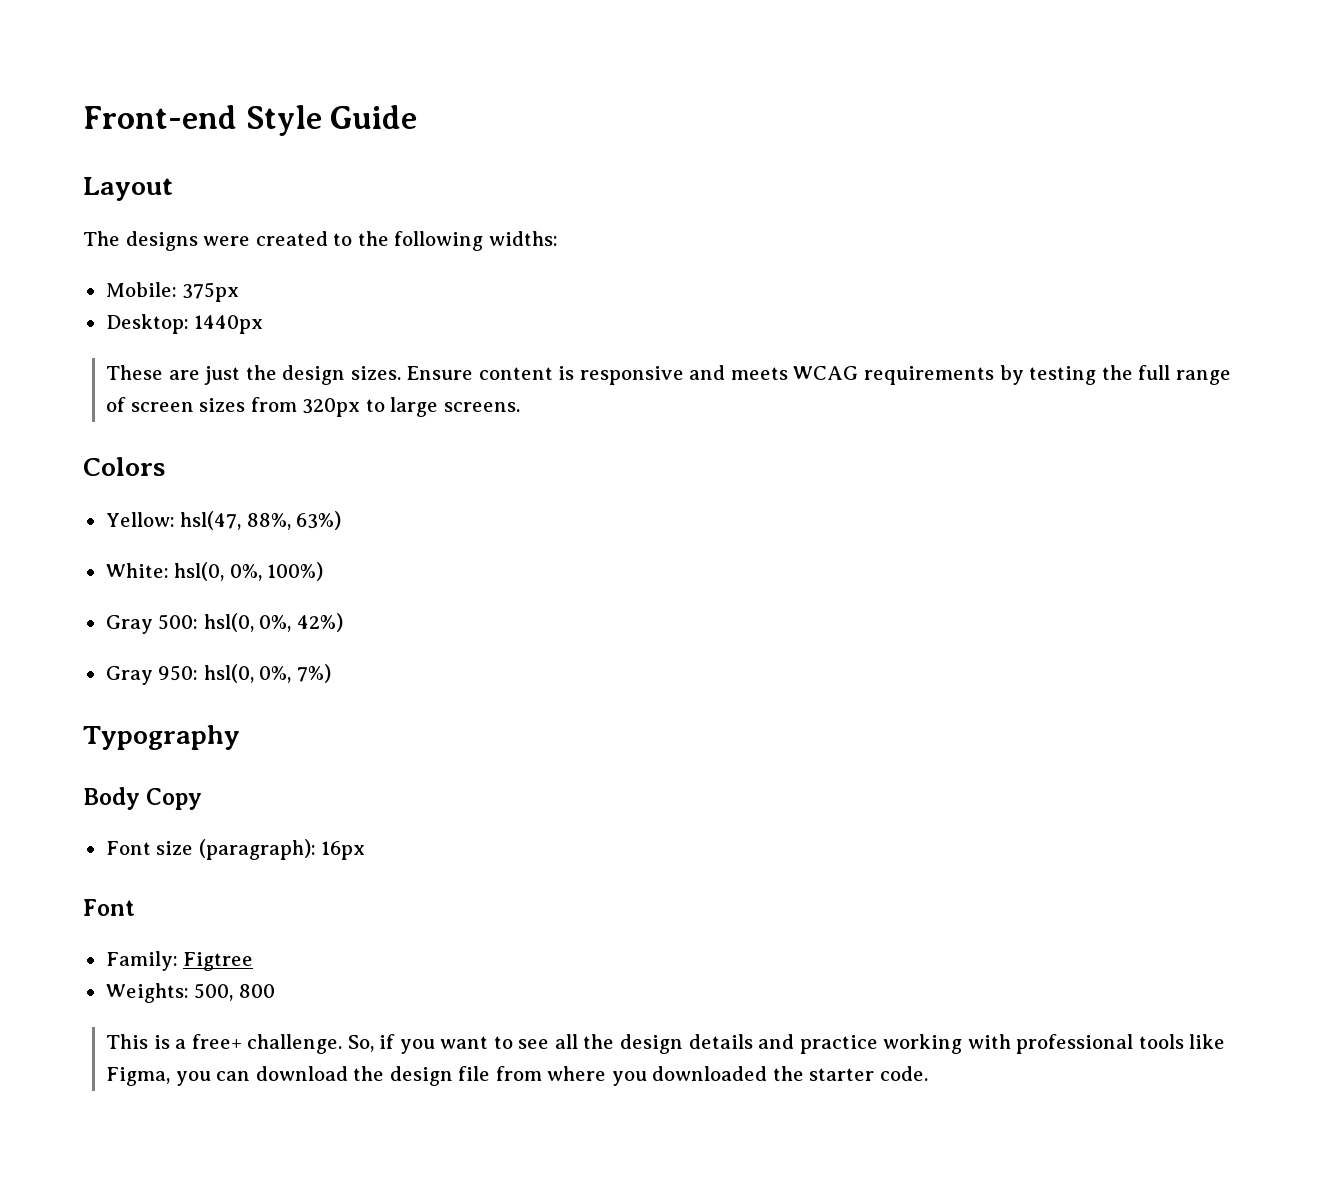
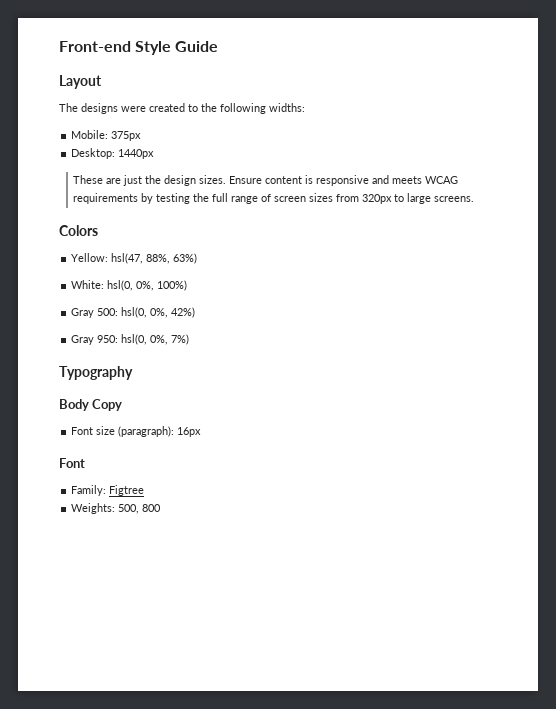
[106,1034,1226,1054] [106,1066,928,1086] // This is a free+ challenge. So, if you want to see all the design details and practice working with professional tools like Figma, you can download the design file from where you downloaded the starter code. -> (162, 508) none

